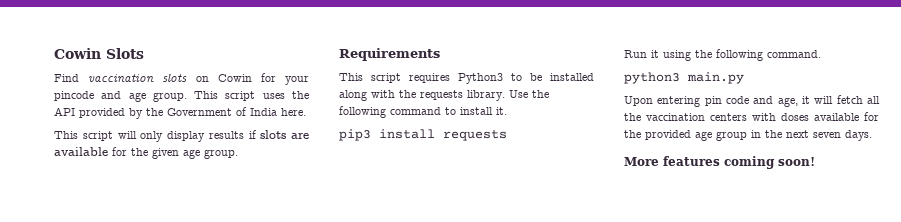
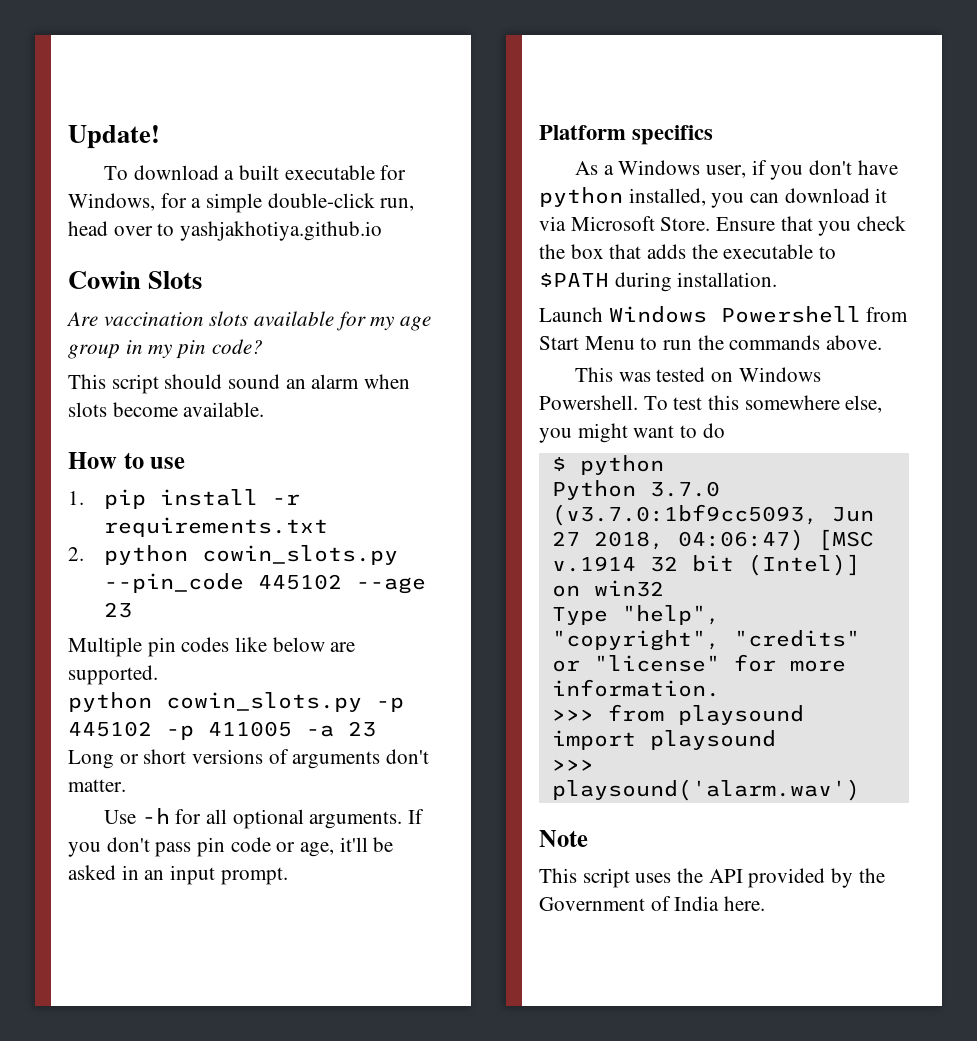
(54, 53) none -> [68,125,160,149] [103,165,407,180] [68,193,415,213] [68,221,383,241] Update! // To download a built executable for Windows, for a simple double-click run, head over to yashjakhotiya.github.io //
[54,74,79,82] Find -> [66,312,98,326] Are
[195,73,309,85] [54,91,187,102] on Cowin for your pincode and age group. -> [254,311,432,331] [68,339,263,359] [68,374,411,394] [68,402,265,417] [68,452,186,469] [68,489,301,509] [104,517,329,537] [68,545,399,565] [104,573,427,594] [104,602,133,618] [68,637,356,657] [68,665,158,685] [68,692,404,712] [68,721,376,740] [68,749,430,769] [68,779,126,792] [103,808,424,829] [68,837,394,857] [68,865,288,885] [539,125,714,145] [574,160,898,180] [539,187,888,208] [539,216,907,236] [539,244,837,259] [539,272,778,292] [539,306,909,323] [539,335,883,350] [574,367,821,382] [539,395,883,413] [539,423,725,443] [551,455,664,475] [551,480,720,500] [551,504,874,526] [551,529,874,551] [551,554,860,576] [551,580,664,597] [551,605,720,625] [551,630,860,651] [551,654,846,672] [551,679,720,697] [551,704,804,725] [551,730,776,750] [551,759,594,771] [551,779,860,801] [539,830,588,847] available for my age group in my pin code? // This script should sound an alarm when slots become available. // How to use // 1. pip install -r requirements.txt // 2. python cowin_slots.py --pin_code 445102 --age 23 // Multiple pin codes like below are supported. // python cowin_slots.py -p 445102 -p 411005 -a 23 // Long or short versions of arguments don't matter. // Use -h for all optional arguments. If you don't pass pin code or age, it'll be asked in an input prompt. // Platform specifics // As a Windows user, if you don't have python installed, you can download it via Microsoft Store. Ensure that you check the box that adds the executable to $PATH during installation. // Launch Windows Powershell from Start Menu to run the commands above. // This was tested on Windows Powershell. To test this somewhere else, you might want to do // $ python // Python 3.7.0 (v3.7.0:1bf9cc5093, Jun 27 2018, 04:06:47) [MSC v.1914 32 bit (Intel)] on win32 // Type "help", "copyright", "credits" or "license" for more information. // >>> from playsound import playsound // >>> playsound('alarm.wav') // Note //
[54,130,309,142] [54,147,238,159] [339,48,440,61] [339,73,594,84] [339,90,549,101] [339,106,507,118] [339,129,507,141] [624,49,821,61] [624,72,744,84] [624,95,880,107] [624,112,879,121] [624,130,872,141] [624,156,815,169] // This script will only display results if slots are available for the given age group. // Requirements // This script requires Python3 to be installed along with the requests library. Use the following command to install it. // pip3 install requests // Run it using the following command. // python3 main.py // Upon entering pin code and age, it will fetch all the vaccination centers with doses available for the provided age group in the next seven days. // More features coming soon! -> (766, 903) none

